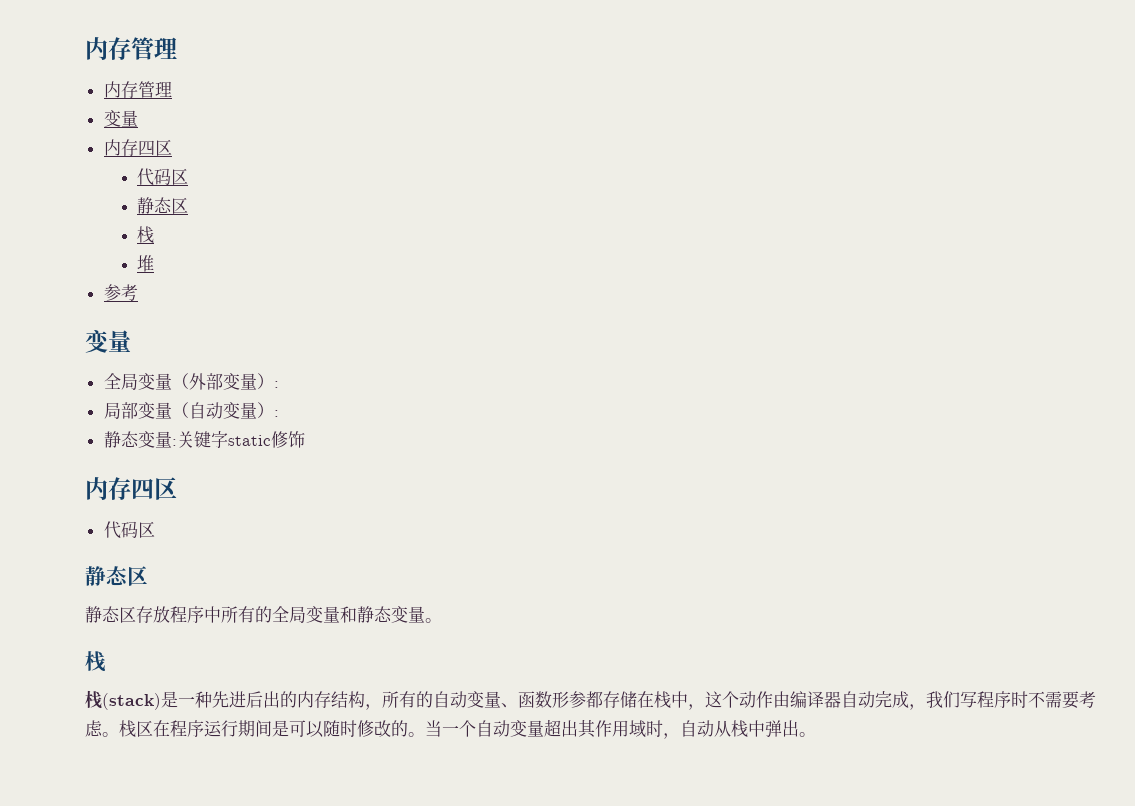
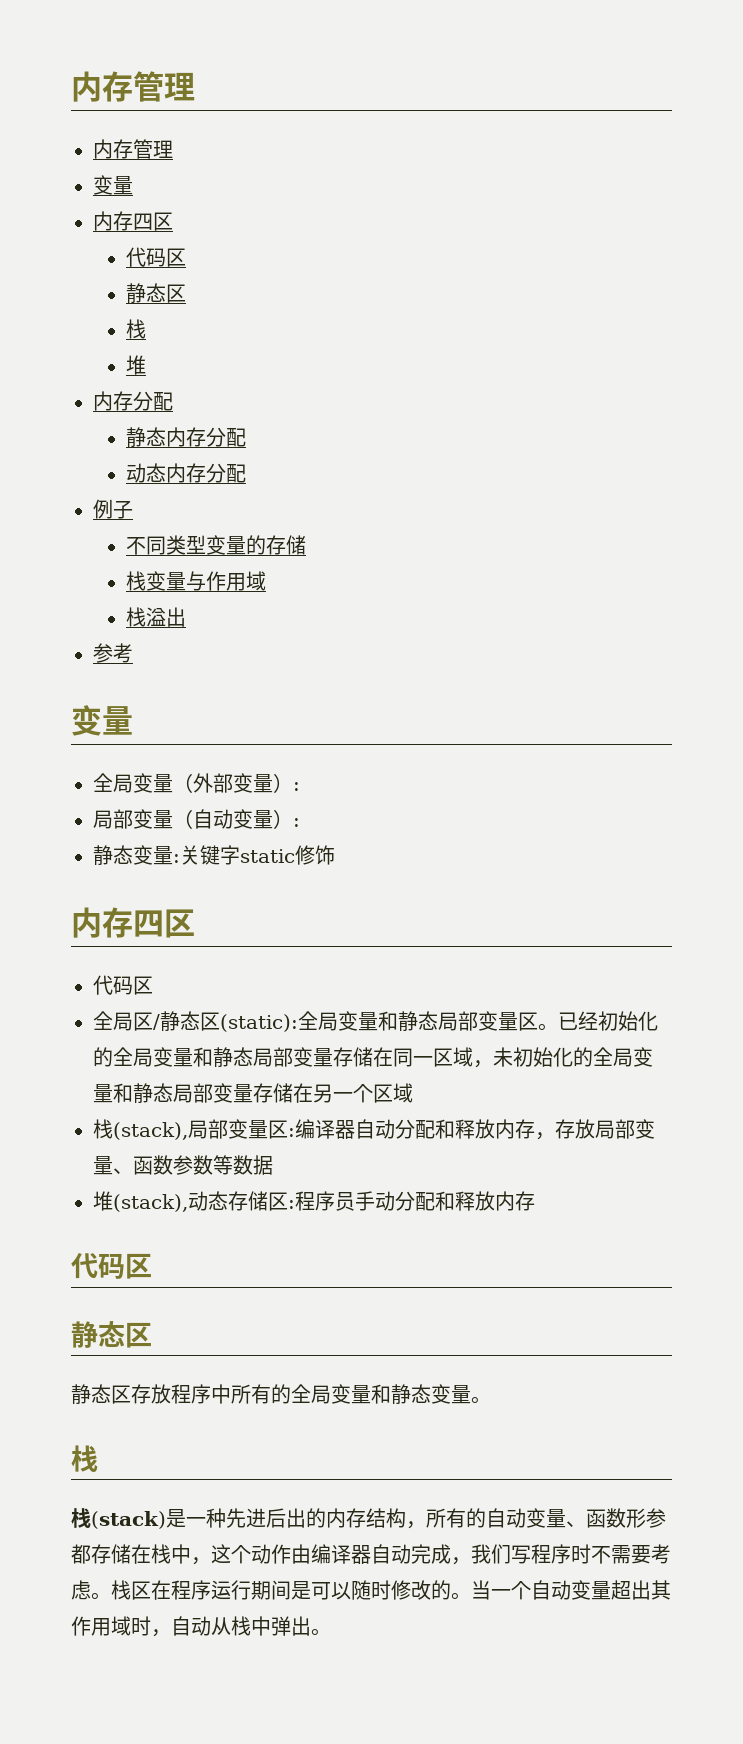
(155, 263) none -> [93,391,173,411] [126,427,247,447] [126,463,247,483] [93,499,133,519] [126,535,307,555] [126,571,267,591] [126,607,187,627] // 内存分配 // 静态内存分配 // 动态内存分配 // 例子 // 不同类型变量的存储 // 栈变量与作用域 // 栈溢出
(155, 529) none -> [93,1011,658,1032] [93,1047,653,1068] [93,1083,413,1103] [93,1119,655,1140] [93,1155,273,1175] [93,1191,535,1212] [71,1253,152,1279] // 全局区/静态区(static):全局变量和静态局部变量区。已经初始化的全局变量和静态局部变量存储在同一区域，未初始化的全局变量和静态局部变量存储在另一个区域 // 栈(stack),局部变量区:编译器自动分配和释放内存，存放局部变量、函数参数等数据 // 堆(stack),动态存储区:程序员手动分配和释放内存 // 代码区

